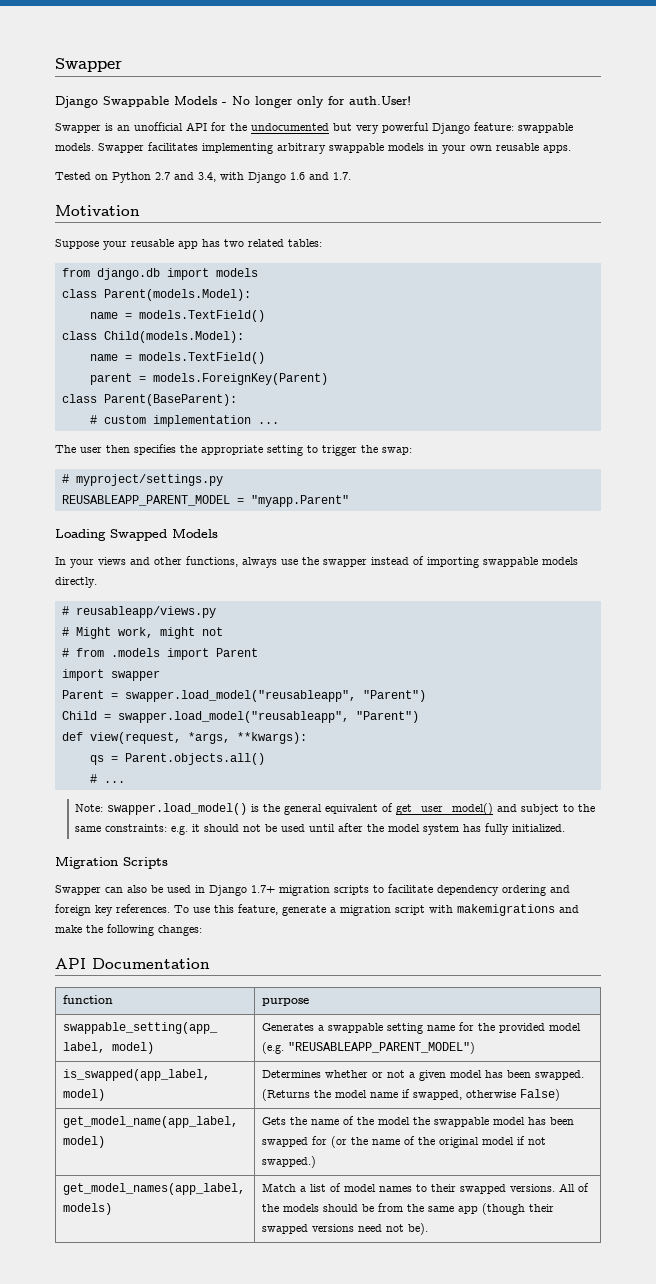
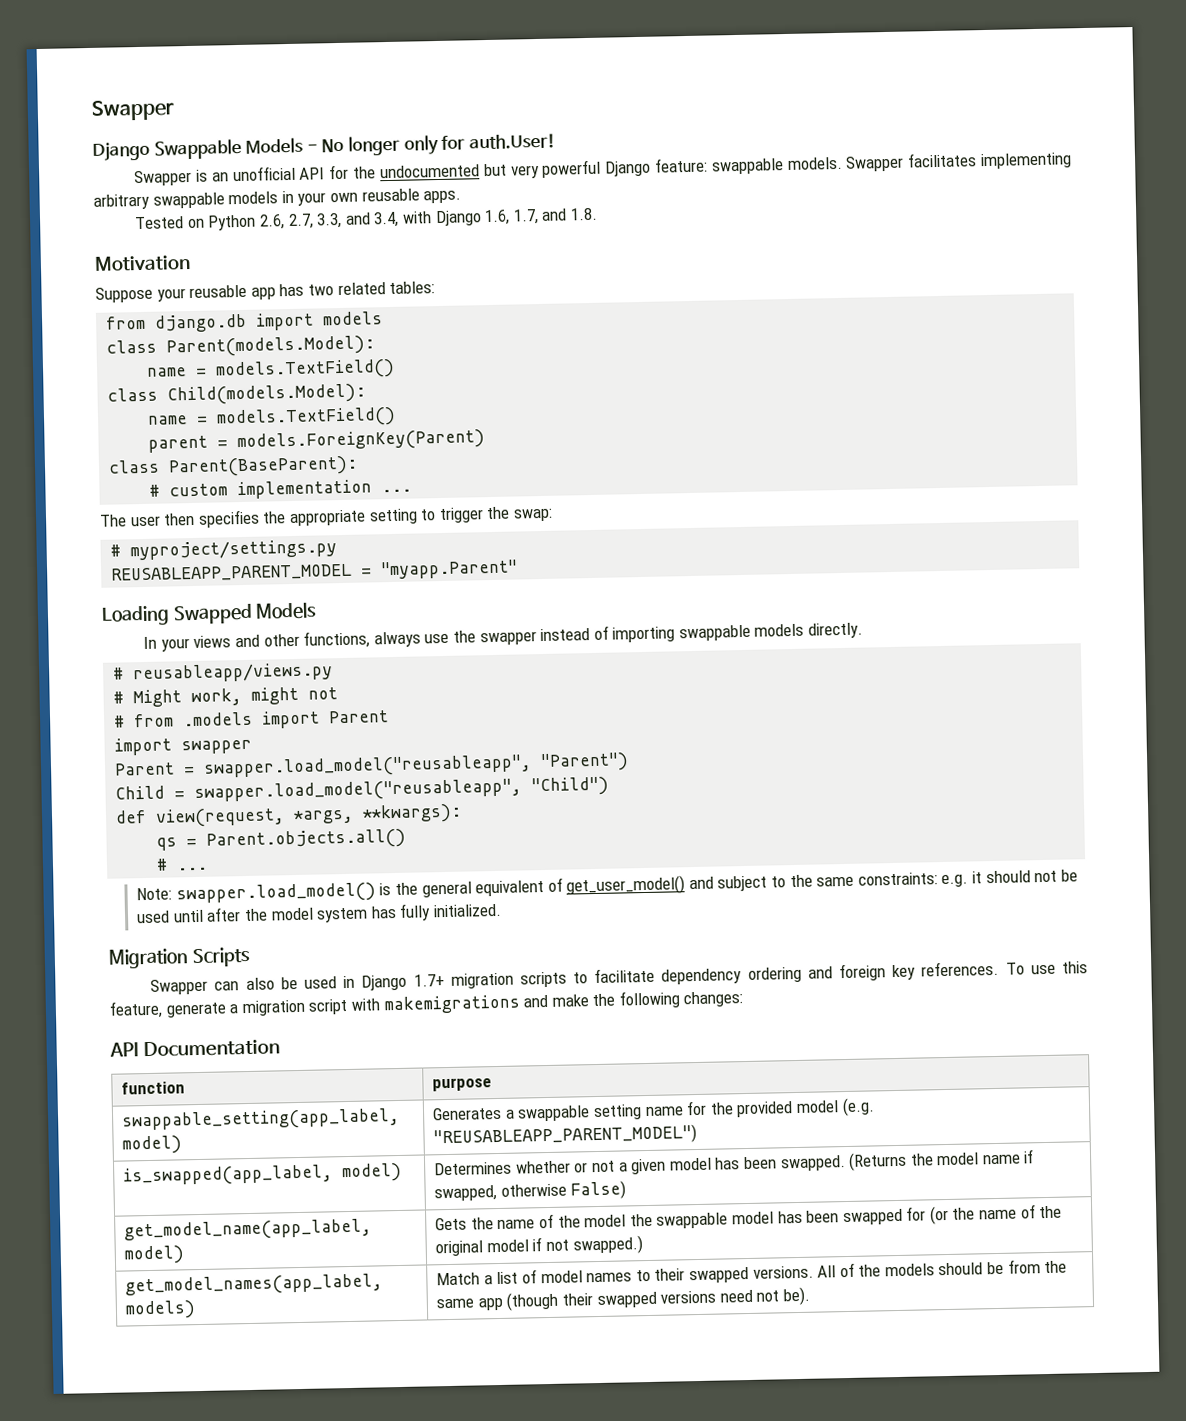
[155,172,170,180] 2.7 -> [258,212,343,230] 2.6, 2.7, 3.3,
[290,172,351,180] 1.6 and 1.7. -> [484,207,598,226] 1.6, 1.7, and 1.8.
[355,711,419,723] "Parent") -> [531,776,610,797] "Child")

